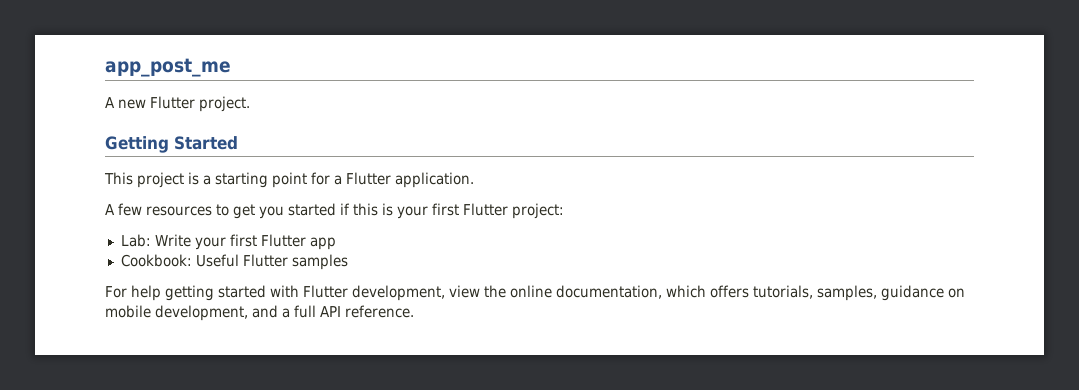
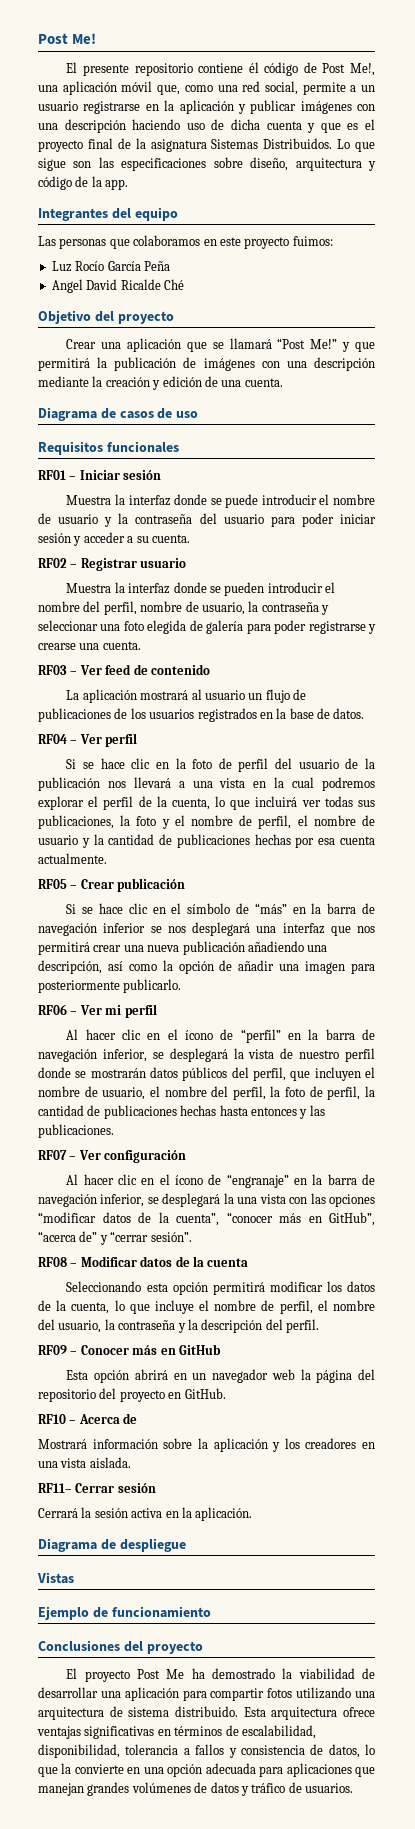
[105,58,231,77] [105,96,250,112] [105,136,238,153] [104,172,474,188] [105,203,564,219] [120,234,336,250] [120,254,348,270] [105,285,965,301] [105,305,414,321] app_post_me // A new Flutter project. // Getting Started // This project is a starting point for a Flutter application. // A few resources to get you started if this is your first Flutter project: // Lab: Write your first Flutter app // Cookbook: Useful Flutter samples // For help getting started with Flutter development, view the online documentation, which offers tutorials, samples, guidance on mobile development, and a full API reference. -> [38,33,97,44] [66,62,376,76] [38,81,375,95] [38,100,375,114] [38,119,376,133] [38,138,375,152] [38,157,376,171] [38,176,129,190] [38,207,178,221] [38,235,333,249] [51,261,170,272] [51,279,184,293] [38,310,174,324] [66,338,375,352] [38,357,375,371] [38,376,283,390] [38,407,199,421] [38,441,179,455] [38,470,162,480] [66,494,375,508] [38,513,376,527] [38,532,190,546] [38,558,187,571] [66,582,336,596] [38,601,329,615] [38,620,377,634] [38,641,141,650] [38,664,210,675] [66,689,307,703] [38,708,365,722] [38,733,138,747] [66,758,375,772] [38,777,375,791] [38,796,376,810] [38,815,375,829] [38,834,375,848] [38,853,107,864] [38,878,186,892] [66,903,376,914] [38,922,375,936] [38,941,328,955] [38,960,375,974] [38,979,182,993] [38,1004,157,1018] [66,1029,375,1043] [38,1048,375,1062] [38,1067,375,1081] [38,1086,375,1100] [38,1105,325,1119] [38,1124,114,1138] [38,1150,187,1163] [66,1174,375,1188] [38,1193,376,1207] [38,1212,375,1226] [38,1231,192,1245] [38,1256,249,1267] [66,1281,375,1295] [38,1300,376,1314] [38,1319,319,1333] [38,1344,221,1355] [66,1369,376,1383] [38,1388,226,1402] [38,1413,138,1424] [38,1438,375,1452] [38,1457,131,1468] [38,1483,156,1493] [38,1507,253,1521] [38,1538,186,1552] [37,1572,74,1584] [38,1606,211,1620] [38,1640,203,1654] [66,1668,376,1682] [38,1687,375,1701] [38,1706,375,1720] [37,1725,316,1739] [38,1744,375,1758] [38,1763,376,1777] [38,1782,353,1796] Post Me! // El presente repositorio contiene él código de Post Me!, una aplicación móvil que, como una red social, permite a un usuario registrarse en la aplicación y publicar imágenes con una descripción haciendo uso de dicha cuenta y que es el proyecto final de la asignatura Sistemas Distribuidos. Lo que sigue son las especificaciones sobre diseño, arquitectura y código de la app. // Integrantes del equipo // Las personas que colaboramos en este proyecto fuimos: // Luz Rocío García Peña // Angel David Ricalde Ché // Objetivo del proyecto // Crear una aplicación que se llamará “Post Me!” y que permitirá la publicación de imágenes con una descripción mediante la creación y edición de una cuenta. // Diagrama de casos de uso // Requisitos funcionales // RF01 – Iniciar sesión // Muestra la interfaz donde se puede introducir el nombre de usuario y la contraseña del usuario para poder iniciar sesión y acceder a su cuenta. // RF02 – Registrar usuario // Muestra la interfaz donde se pueden introducir el nombre del perfil, nombre de usuario, la contraseña y seleccionar una foto elegida de galería para poder registrarse y crearse una cuenta. // RF03 – Ver feed de contenido // La aplicación mostrará al usuario un flujo de publicaciones de los usuarios registrados en la base de datos. // RF04 – Ver perfil // Si se hace clic en la foto de perfil del usuario de la publicación nos llevará a una vista en la cual podremos explorar el perfil de la cuenta, lo que incluirá ver todas sus publicaciones, la foto y el nombre de perfil, el nombre de usuario y la cantidad de publicaciones hechas por esa cuenta actualmente. // RF05 – Crear publicación // Si se hace clic en el símbolo de “más” en la barra de navegación inferior se nos desplegará una interfaz que nos permitirá crear una nueva publicación añadiendo una descripción, así como la opción de añadir una imagen para posteriormente publicarlo. // RF06 – Ver mi perfil // Al hacer clic en el ícono de “perfil” en la barra de navegación inferior, se desplegará la vista de nuestro perfil donde se mostrarán datos públicos del perfil, que incluyen el nombre de usuario, el nombre del perfil, la foto de perfil, la cantidad de publicaciones hechas hasta entonces y las publicaciones. // RF07 – Ver configuración // Al hacer clic en el ícono de “engranaje” en la barra de navegación inferior, se desplegará la una vista con las opciones “modificar datos de la cuenta”, “conocer más en GitHub”, “acerca de” y “cerrar sesión”. // RF08 – Modificar datos de la cuenta // Seleccionando esta opción permitirá modificar los datos de la cuenta, lo que incluye el nombre de perfil, el nombre del usuario, la contraseña y la descripción del perfil. // RF09 – Conocer más en GitHub // Esta opción abrirá en un navegador web la página del repositorio del proyecto en GitHub. // RF10 – Acerca de // Mostrará información sobre la aplicación y los creadores en una vista aislada. // RF11– Cerrar sesión // Cerrará la sesión activa en la aplicación. // Diagrama de despliegue // Vistas // Ejemplo de funcionamiento // Conclusiones del proyecto // El proyecto Post Me ha demostrado la viabilidad de desarrollar una aplicación para compartir fotos utilizando una arquitectura de sistema distribuido. Esta arquitectura ofrece ventajas significativas en términos de escalabilidad, disponibilidad, tolerancia a fallos y consistencia de datos, lo que la convierte en una opción adecuada para aplicaciones que manejan grandes volúmenes de datos y tráfico de usuarios.

